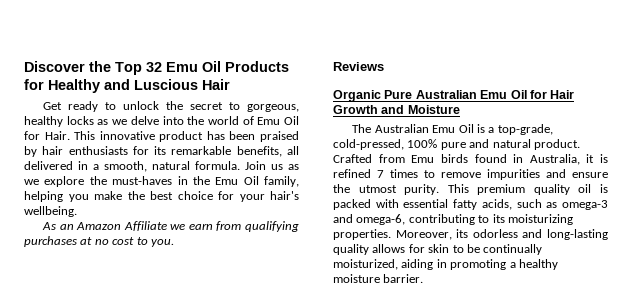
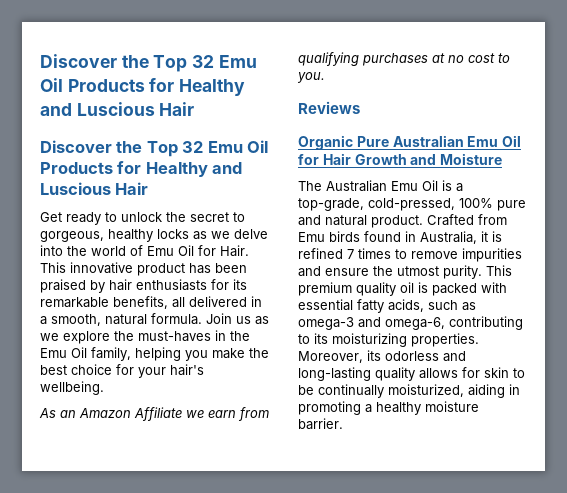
(230, 84) none -> [40,140,269,157] [40,161,243,177] [40,182,149,195] // Discover the Top 32 Emu Oil Products for Healthy and Luscious Hair

